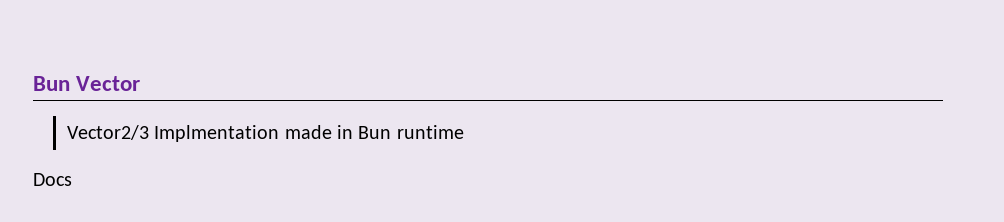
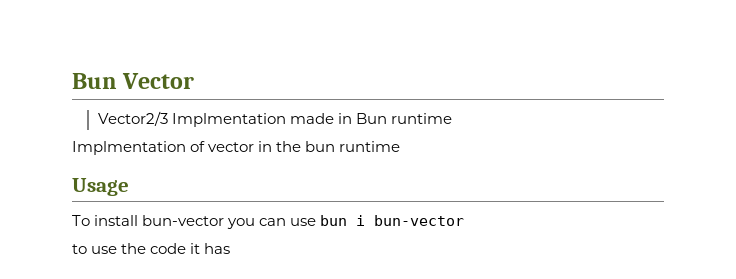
[33,173,72,186] Docs -> [72,141,401,155] [72,178,129,196] [72,215,465,229] [72,243,231,254] Implmentation of vector in the bun runtime // Usage // To install bun-vector you can use bun i bun-vector // to use the code it has

